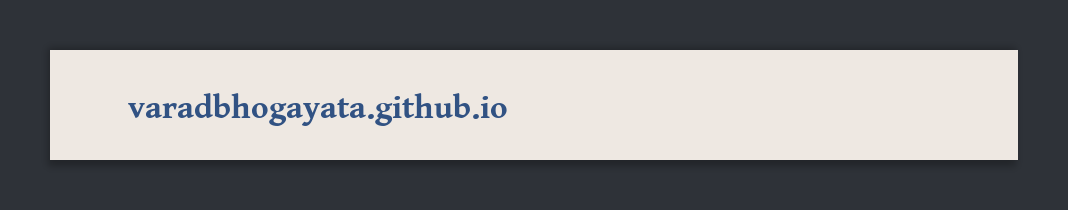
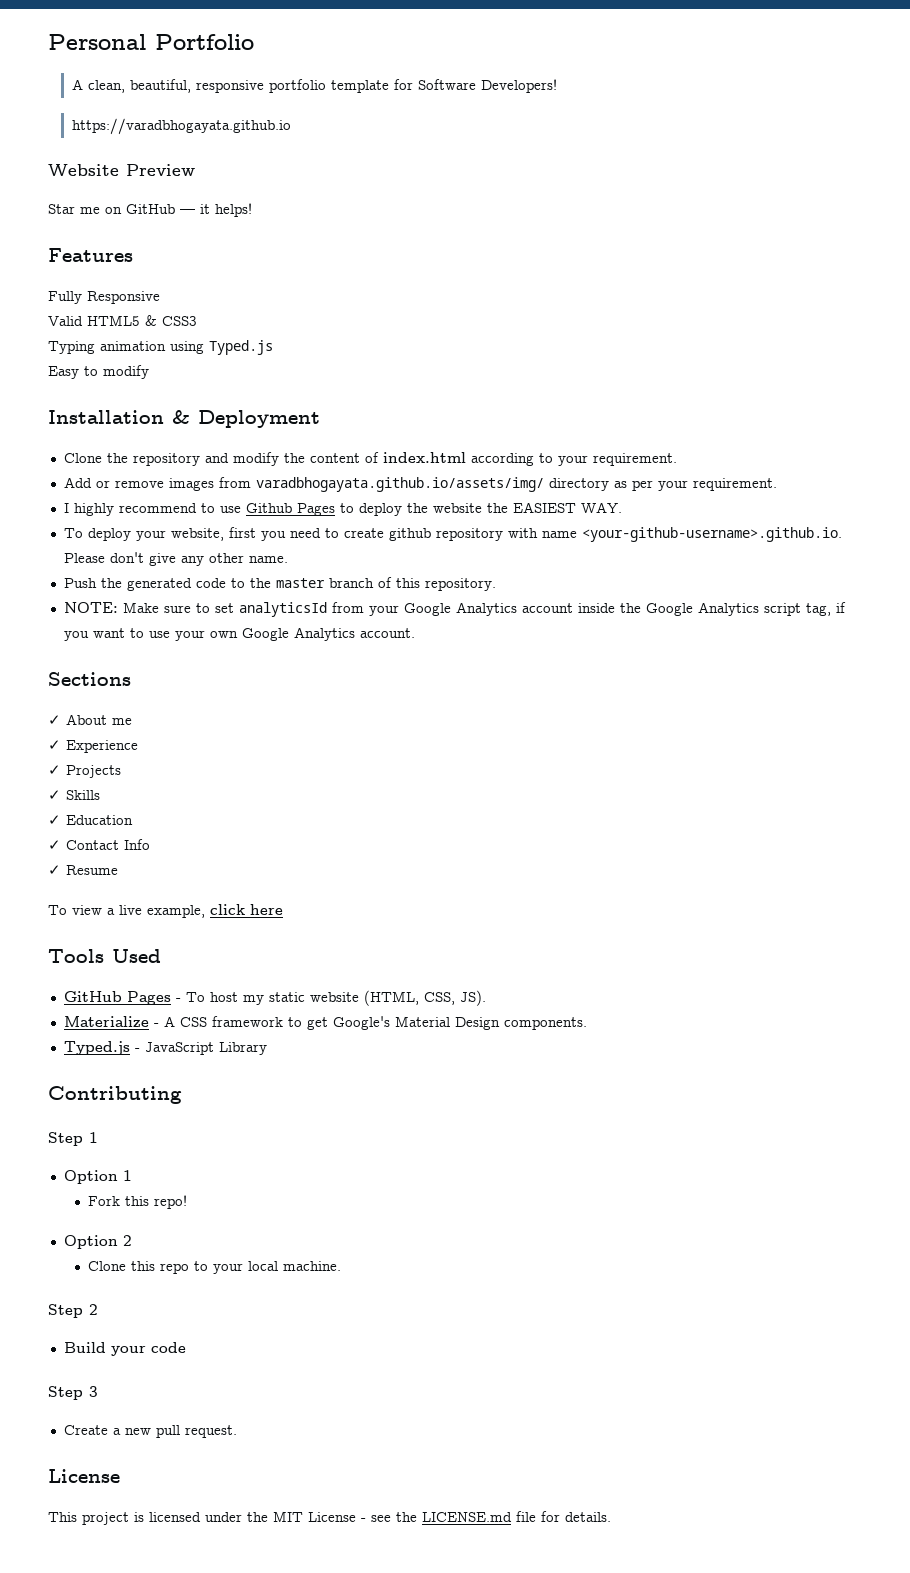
[128,93,508,126] varadbhogayata.github.io -> [48,34,254,50] [71,79,557,93] [71,118,291,135] [48,164,195,176] [48,203,252,217] [48,248,133,262] [48,291,160,304] [48,315,197,326] [48,340,273,355] [48,365,149,379] [48,410,320,428] [63,452,677,466] [63,477,777,492] [63,502,622,516] [63,527,842,542] [63,552,288,566] [63,577,496,591] [63,602,846,617] [63,627,415,641] [48,672,131,686] [48,714,132,725] [48,740,138,753] [48,765,121,778] [48,790,100,800] [48,815,133,825] [48,839,150,850] [48,865,118,875] [48,904,283,918] [48,949,161,963] [63,990,486,1006] [63,1016,587,1030] [63,1041,267,1055] [48,1086,182,1104] [48,1132,98,1146] [63,1170,132,1184] [87,1195,187,1209] [63,1235,132,1249] [87,1261,341,1274] [48,1304,98,1318] [63,1342,186,1356] [48,1386,98,1400] [63,1425,237,1438] [48,1469,120,1483] [48,1511,611,1525] Personal Portfolio // A clean, beautiful, responsive portfolio template for Software Developers! // https://varadbhogayata.github.io // Website Preview // Star me on GitHub — it helps! // Features // Fully Responsive // Valid HTML5 & CSS3 // Typing animation using Typed.js // Easy to modify // Installation & Deployment // Clone the repository and modify the content of index.html according to your requirement. // Add or remove images from varadbhogayata.github.io/assets/img/ directory as per your requirement. // I highly recommend to use Github Pages to deploy the website the EASIEST WAY. // To deploy your website, first you need to create github repository with name <your-github-username>.github.io. Please don't give any other name. // Push the generated code to the master branch of this repository. // NOTE: Make sure to set analyticsId from your Google Analytics account inside the Google Analytics script tag, if you want to use your own Google Analytics account. // Sections // ✓ About me // ✓ Experience // ✓ Projects // ✓ Skills // ✓ Education // ✓ Contact Info // ✓ Resume // To view a live example, click here // Tools Used // GitHub Pages - To host my static website (HTML, CSS, JS). // Materialize - A CSS framework to get Google's Material Design components. // Typed.js - JavaScript Library // Contributing // Step 1 // Option 1 // Fork this repo! // Option 2 // Clone this repo to your local machine. // Step 2 // Build your code // Step 3 // Create a new pull request. // License // This project is licensed under the MIT License - see the LICENSE.md file for details.

